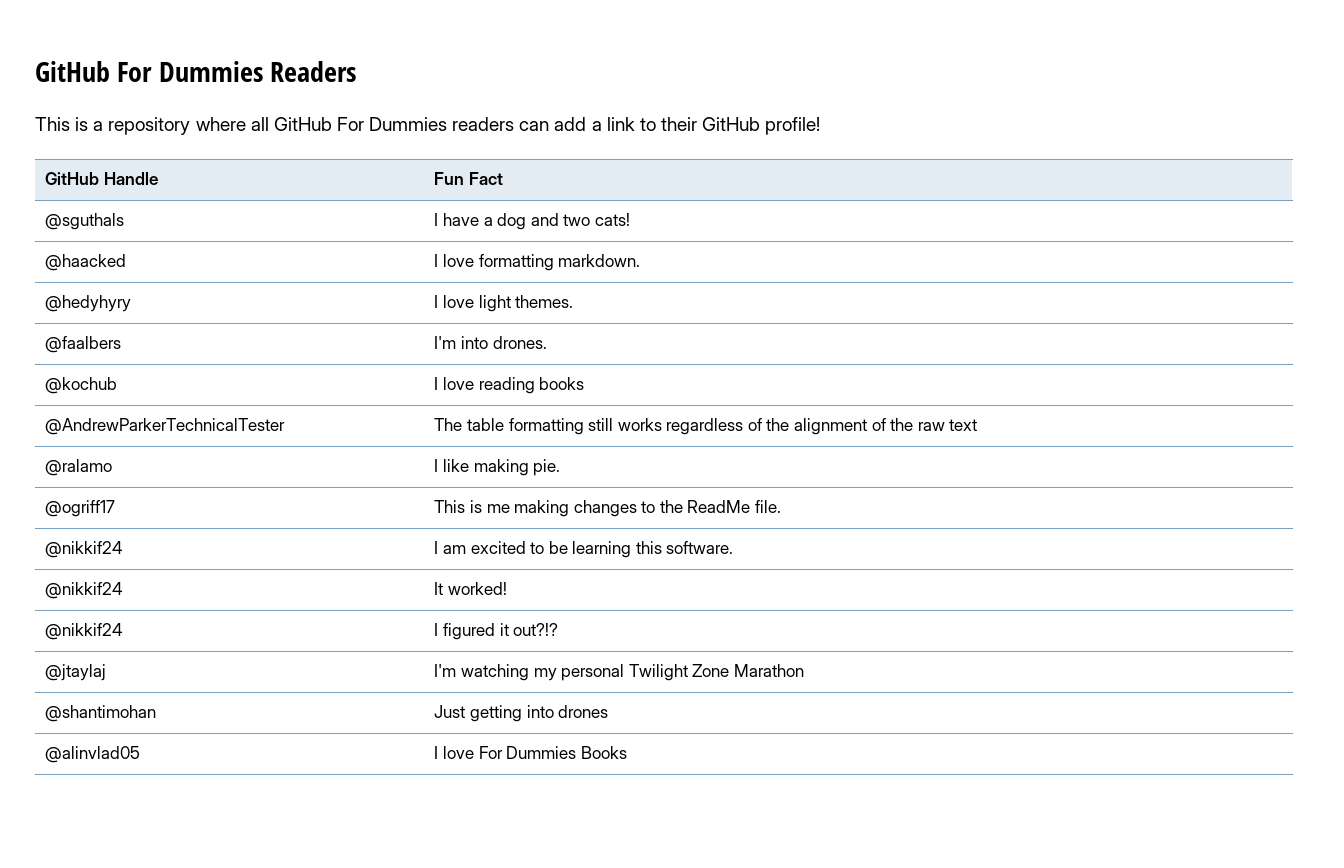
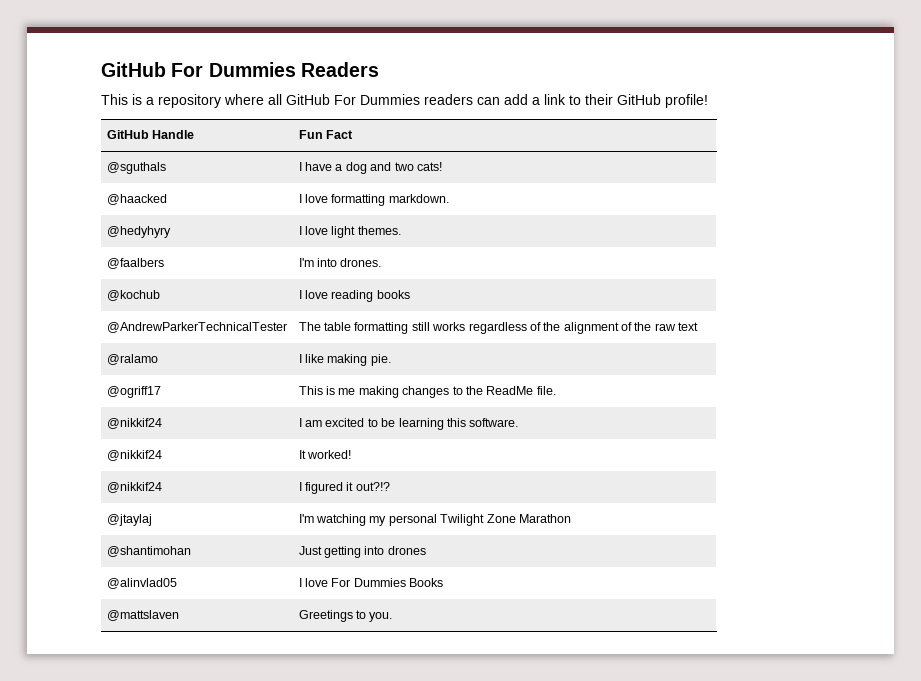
(627, 752) none -> [106,610,179,621] [298,610,393,622] // @mattslaven | Greetings to you.

